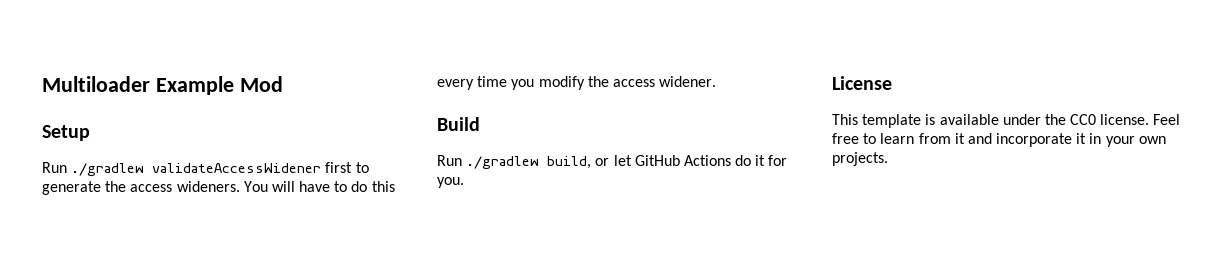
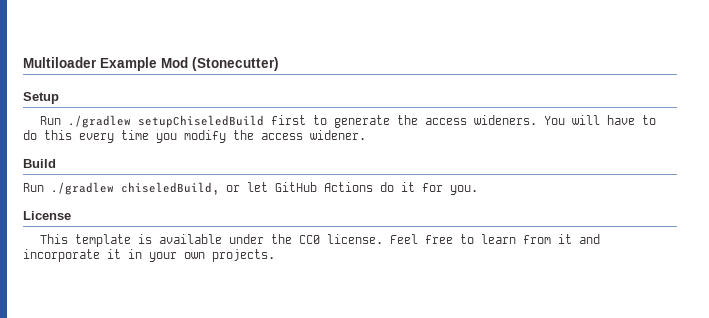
(283, 84) none -> [192,57,279,71] (Stonecutter)
[152,163,322,173] validateAccessWidener -> [138,115,265,128] setupChiseledBuild
[547,156,592,169] build, -> [121,182,219,195] chiseledBuild,

